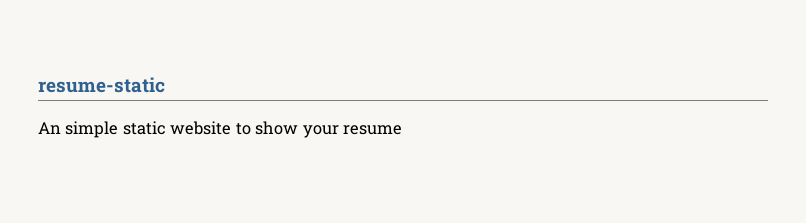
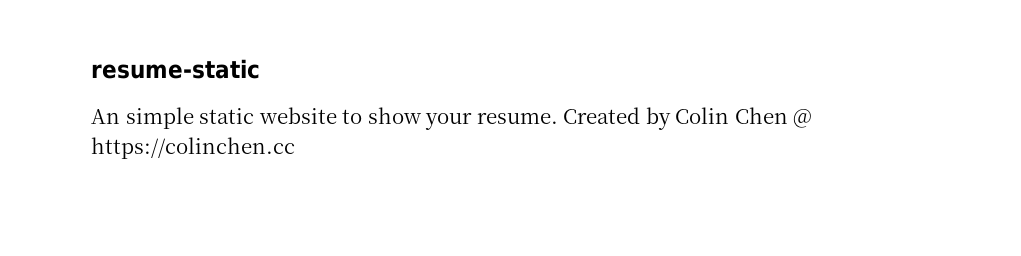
[343,125,403,135] resume -> [476,107,813,130] [91,137,295,159] resume. Created by Colin Chen @ https://colinchen.cc

